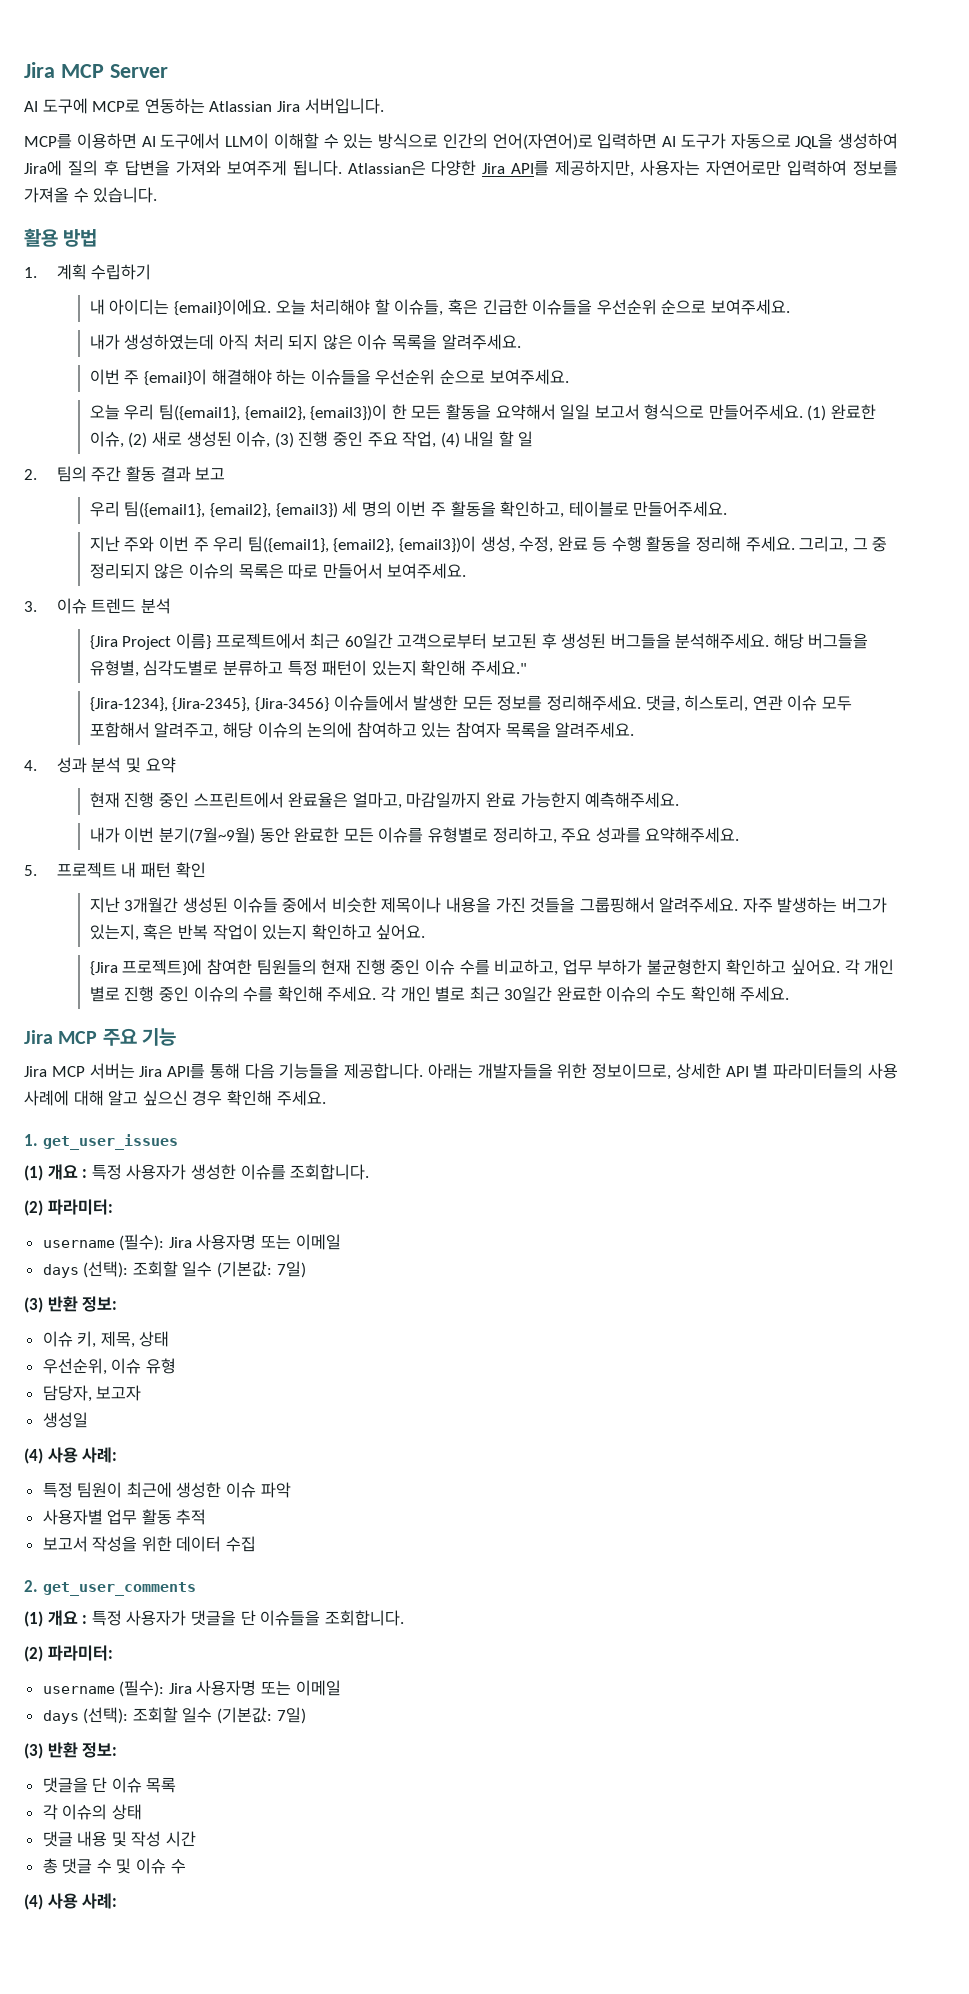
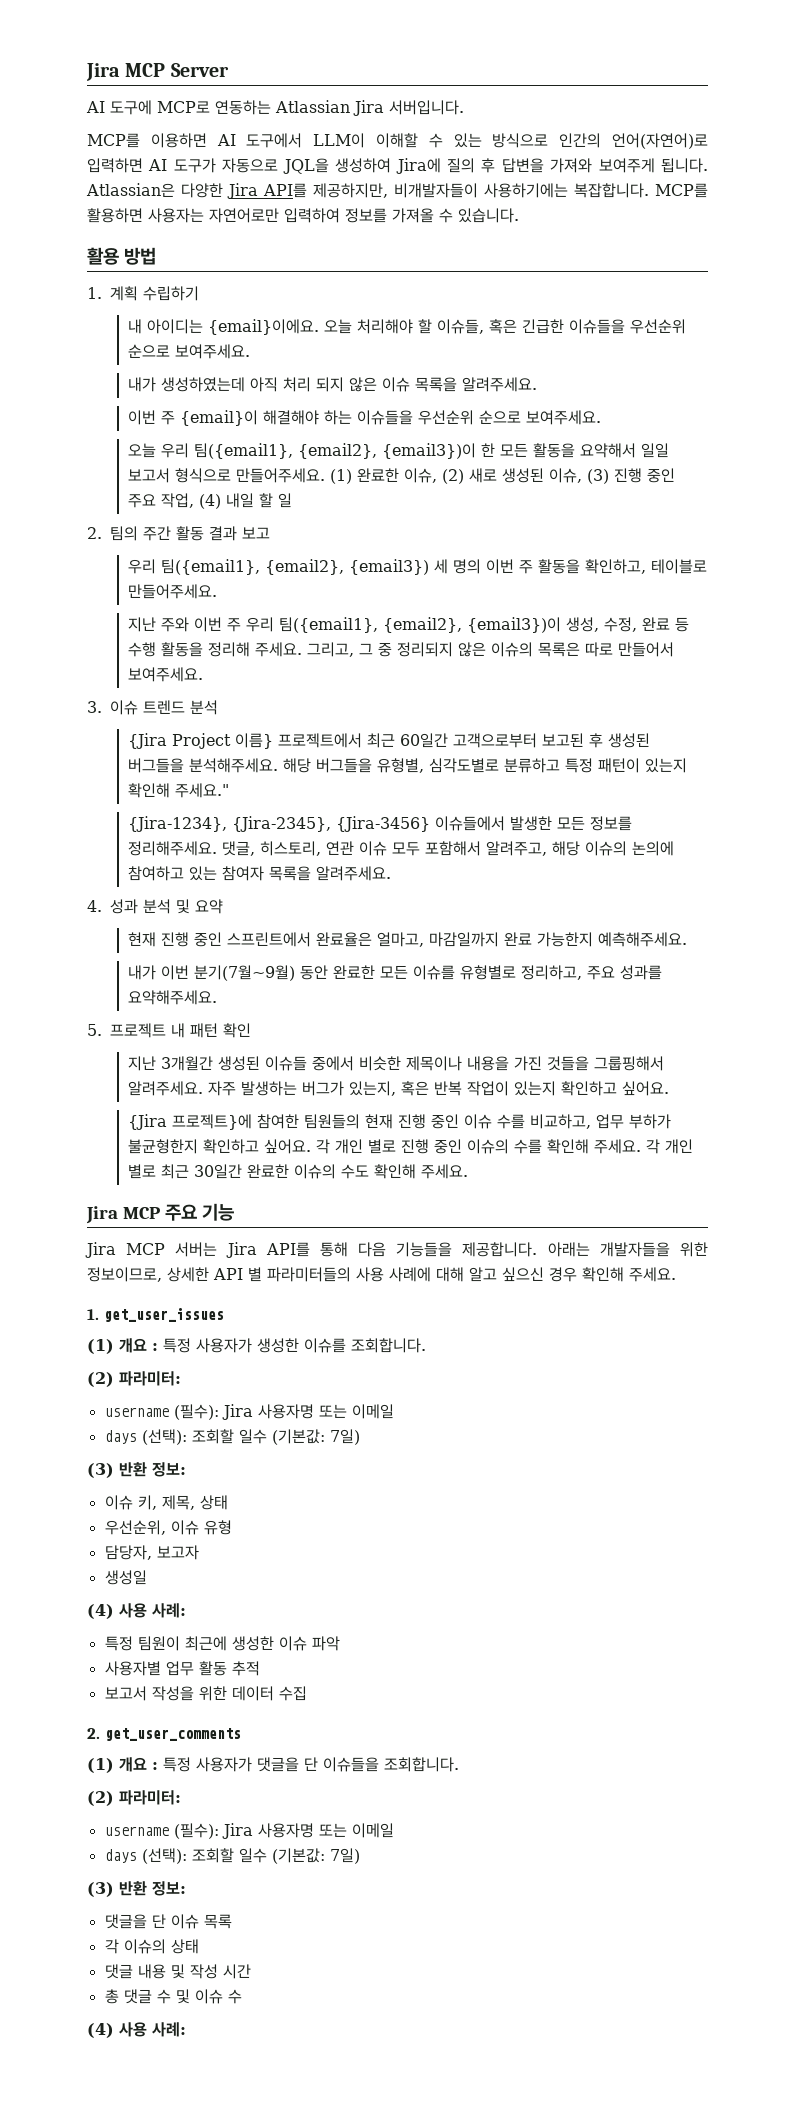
(635, 168) none -> [394,183,708,198] [87,208,143,223] 비개발자들이 사용하기에는 복잡합니다. MCP를 활용하면

